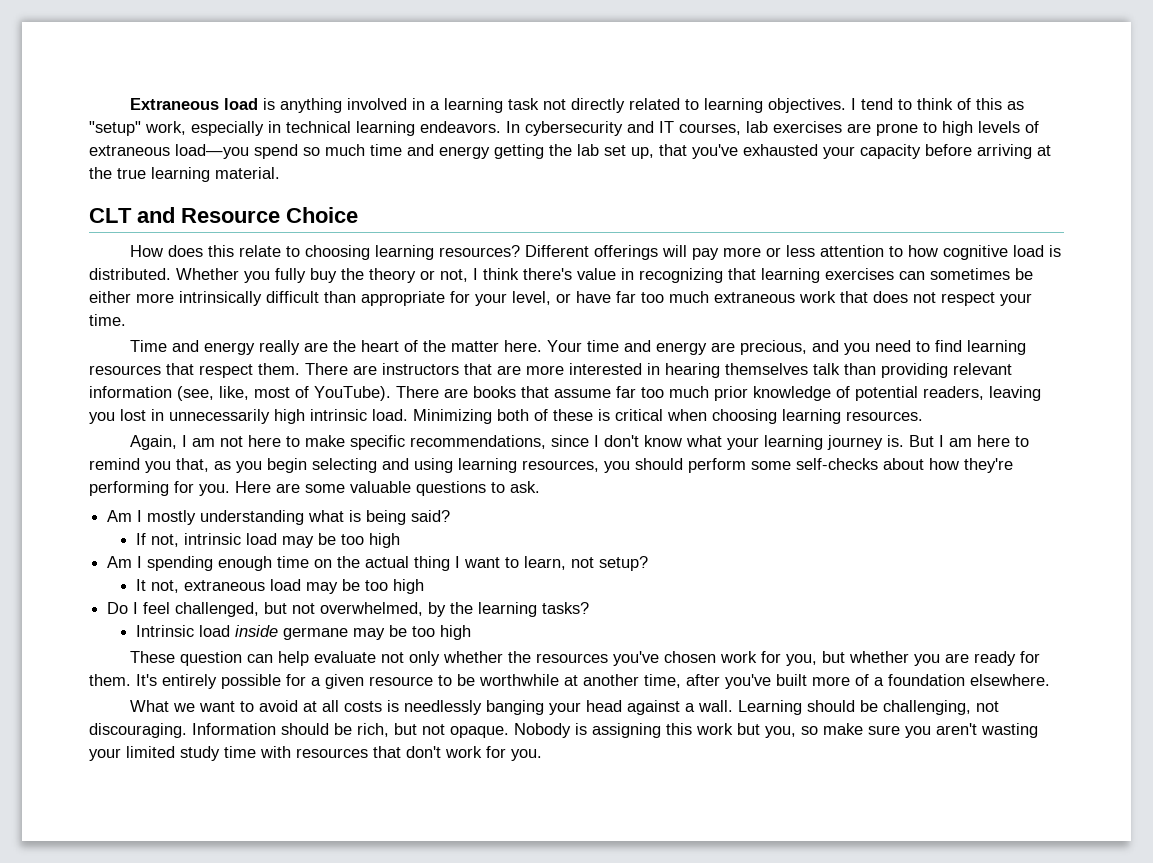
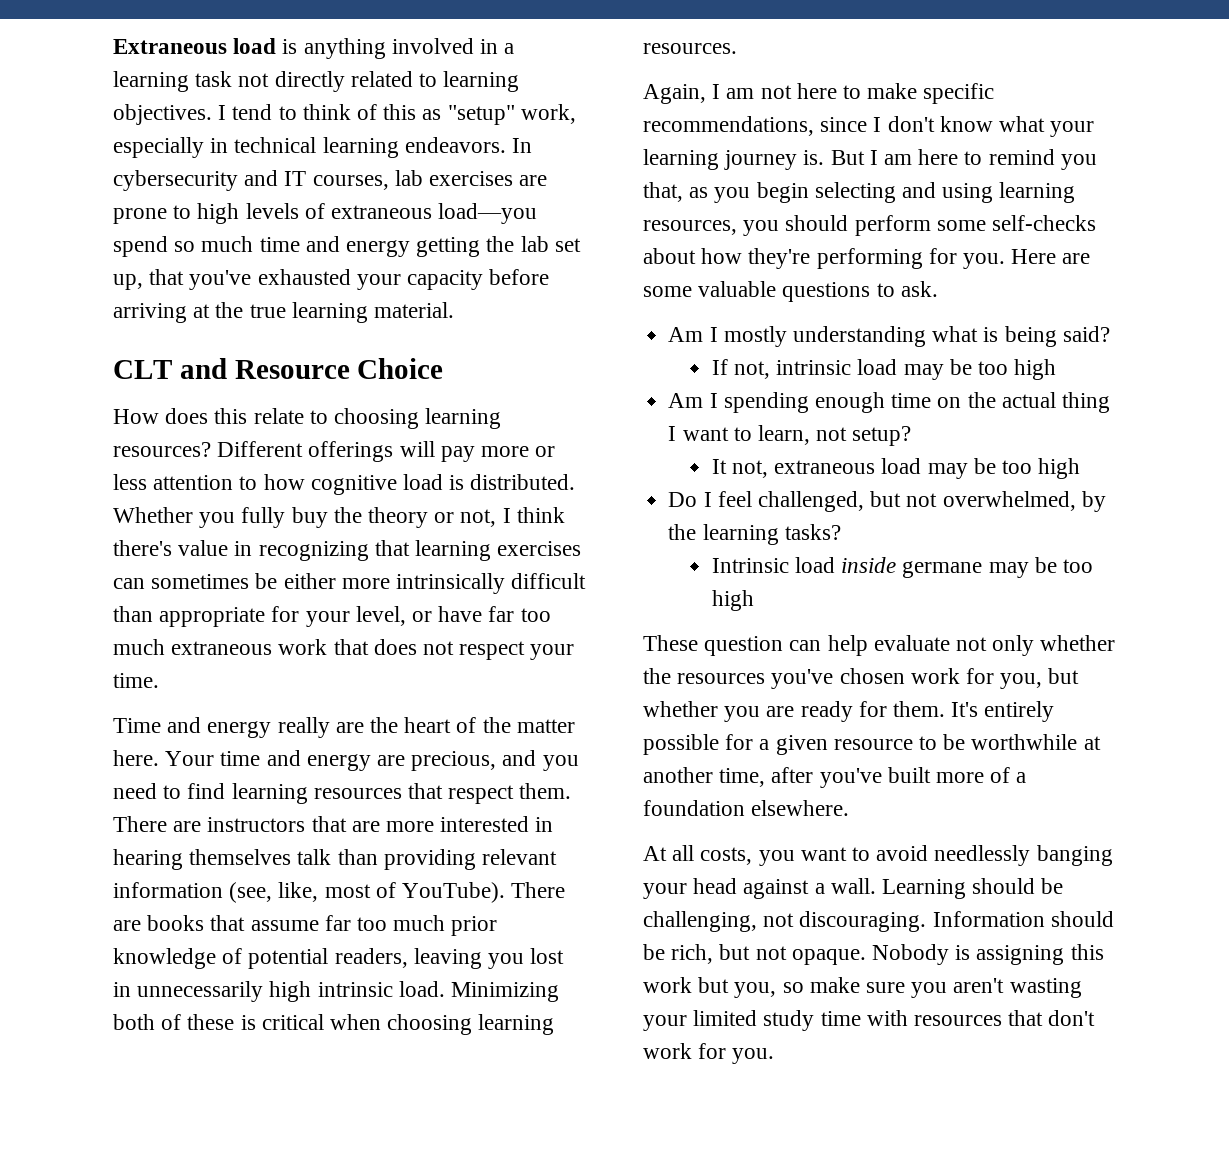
[130,700,400,712] What we want to avoid at all costs is -> [643,845,929,866] At all costs, you want to avoid

